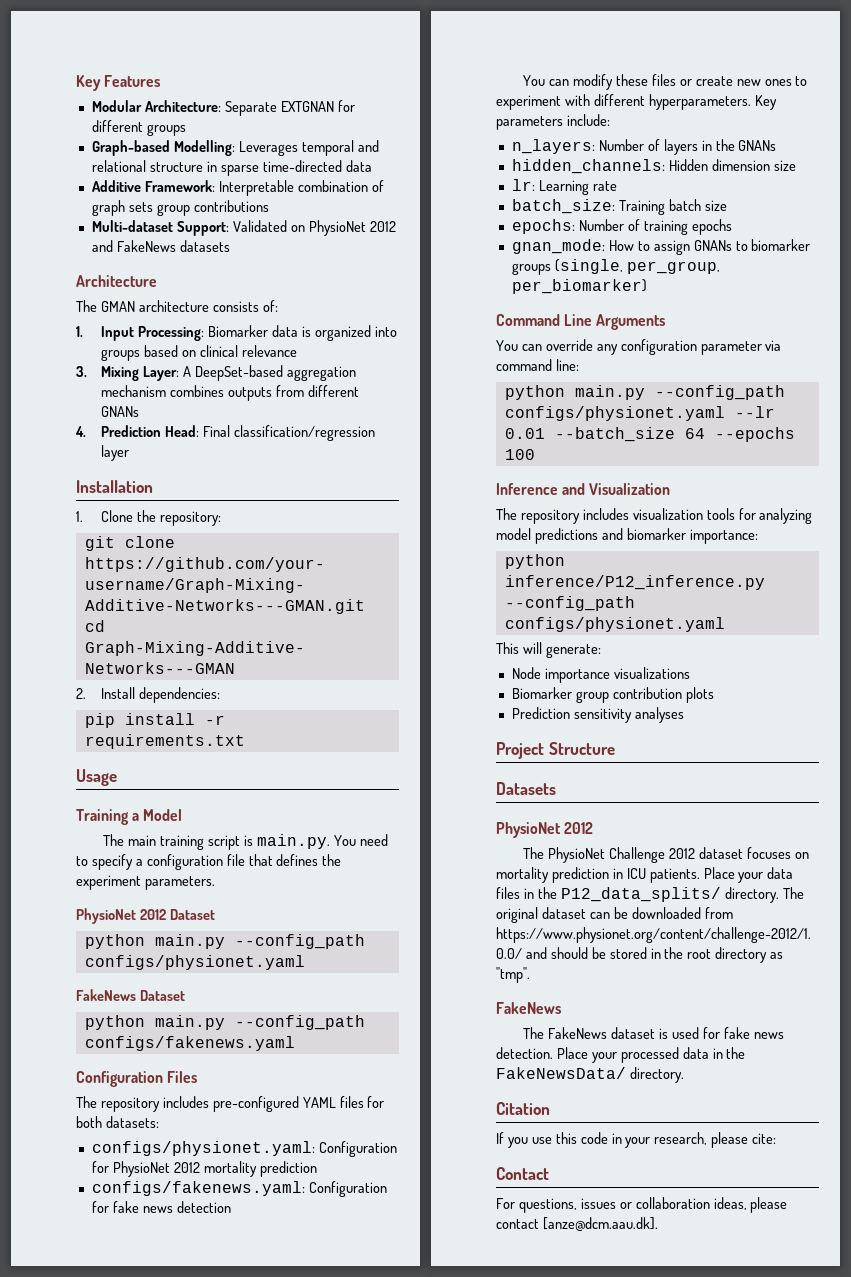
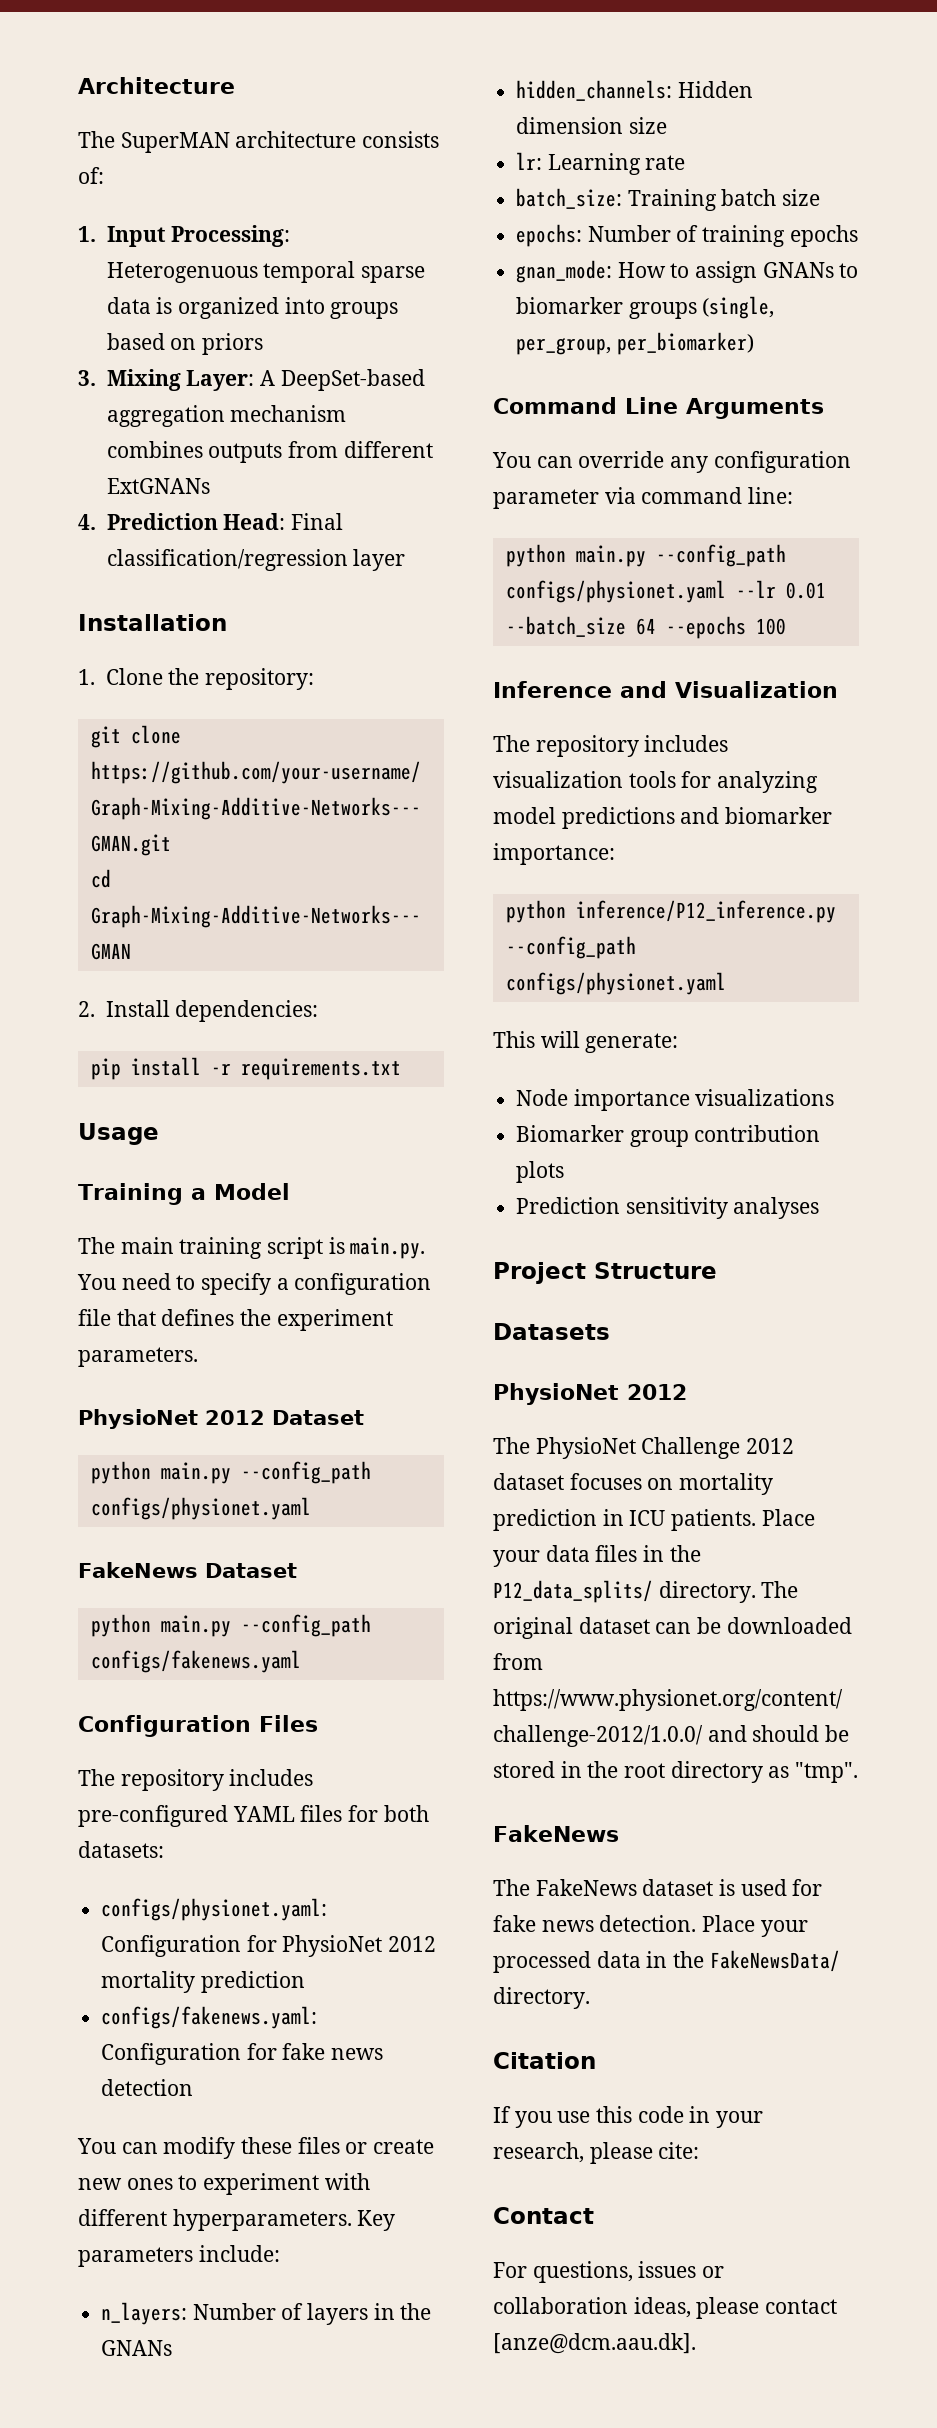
[76,75,161,91] [91,100,355,116] [91,120,186,136] [91,140,379,156] [91,160,372,176] [91,180,384,196] [91,200,269,216] [91,220,396,236] [91,240,230,252] Key Features // Modular Architecture: Separate EXTGNAN for different groups // Graph-based Modelling: Leverages temporal and relational structure in sparse time-directed data // Additive Framework: Interpretable combination of graph sets group contributions // Multi-dataset Support: Validated on PhysioNet 2012 and FakeNews datasets // -> (78, 85) none
[100,301,135,312] GMAN -> [120,132,230,153] SuperMAN
[208,325,269,337] Biomarker -> [106,261,425,283] Heterogenuous temporal sparse
[200,345,298,357] clinical relevance -> [201,333,263,355] priors
[101,406,140,417] GNANs -> [106,478,210,494] ExtGNANs

